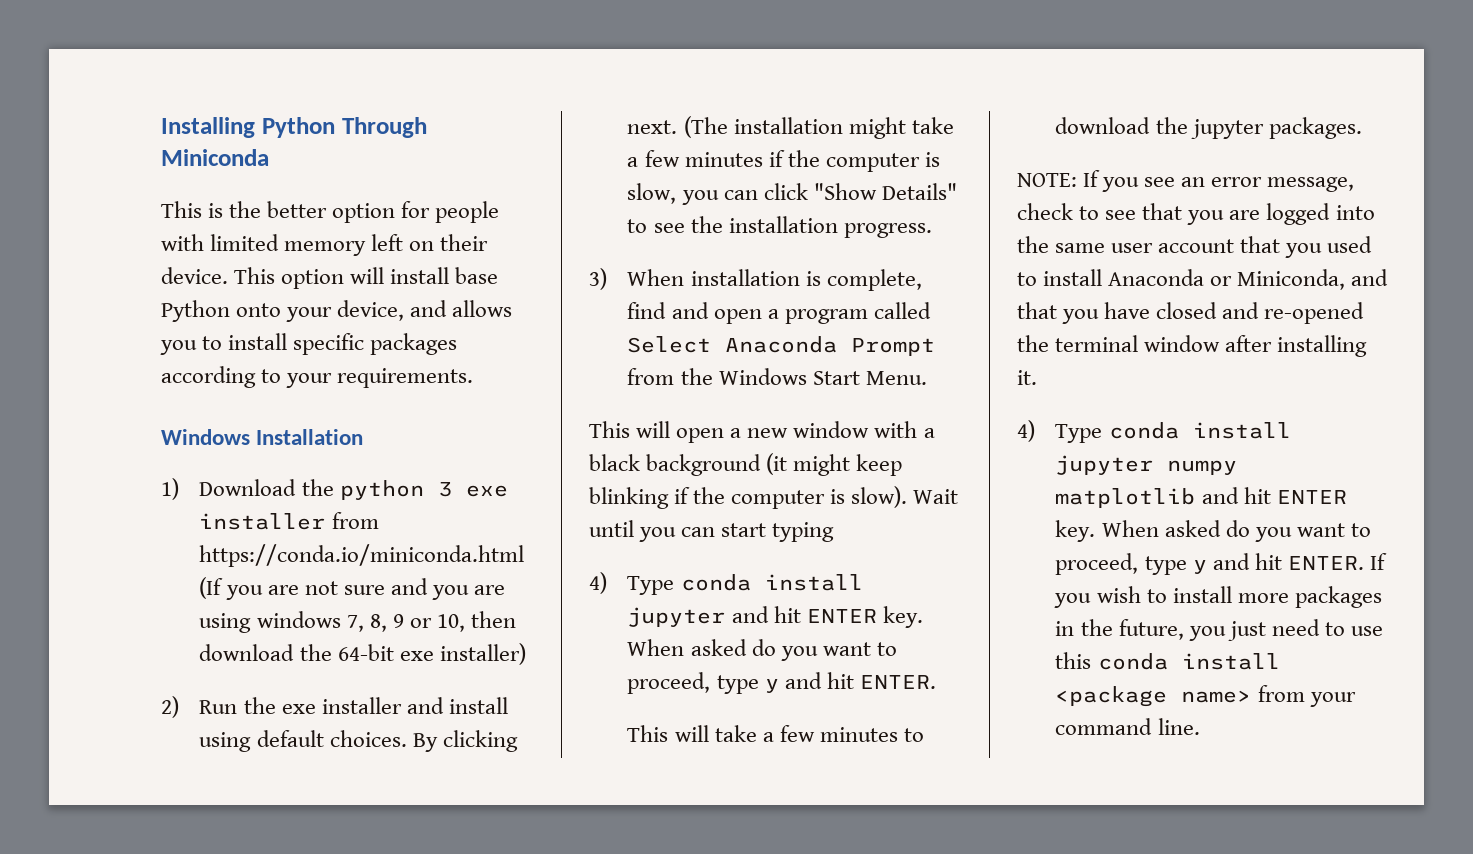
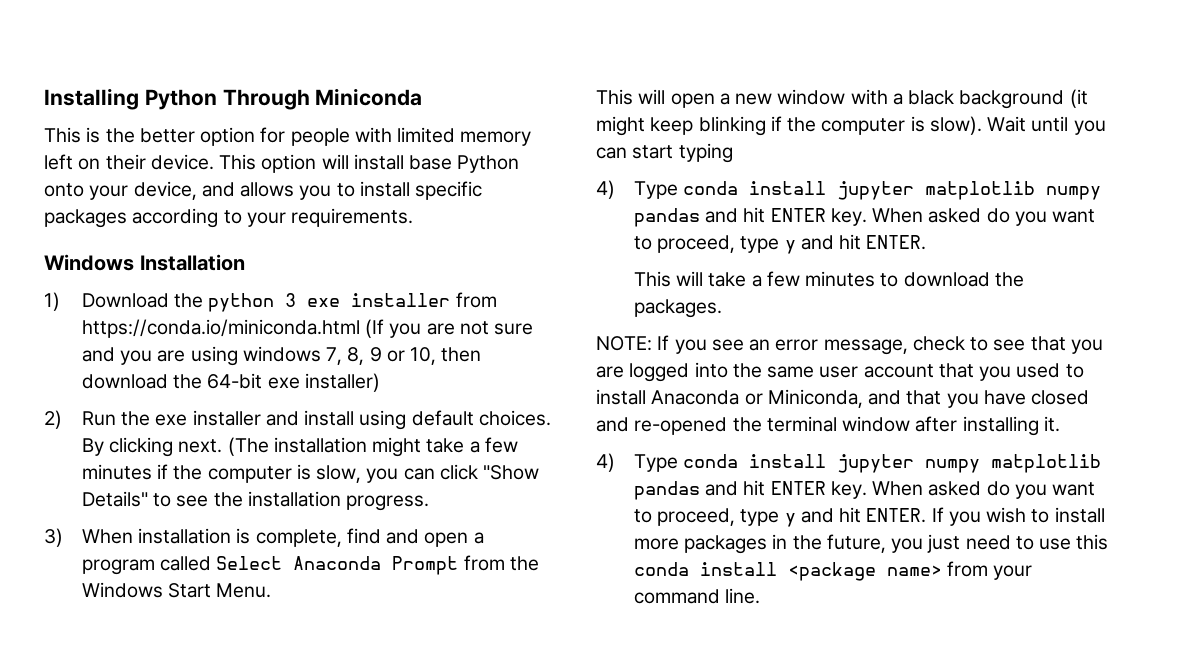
(726, 617) none -> [925,181,1102,200] [633,208,700,227] matplotlib numpy pandas
[1190,119,1264,139] jupyter -> (1024, 279) none
(1196, 498) none -> [633,481,700,500] pandas

